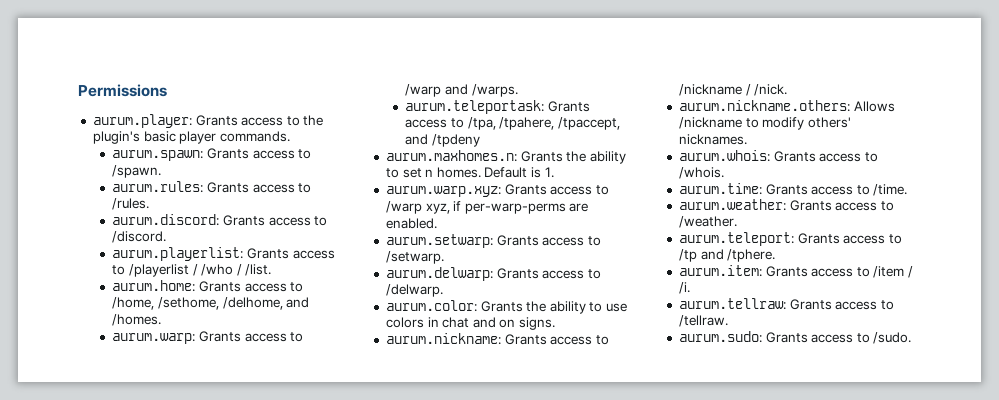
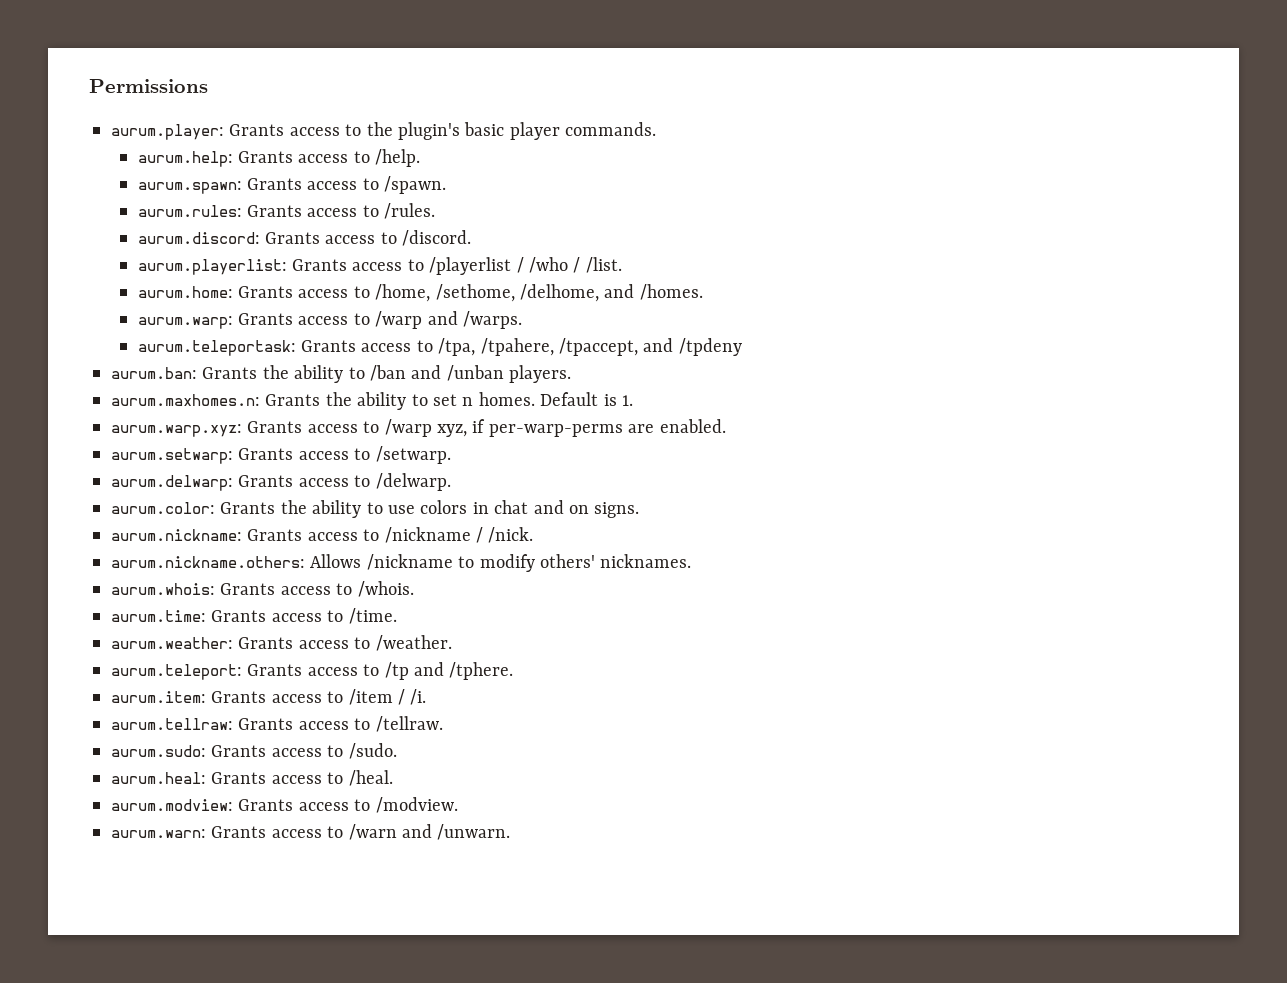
(290, 136) none -> [137,149,421,167] // aurum.help: Grants access to /help.
(480, 140) none -> [111,365,572,383] // aurum.ban: Grants the ability to /ban and /unban players.
(912, 338) none -> [111,770,393,786] [111,797,458,813] [111,824,511,840] // aurum.heal: Grants access to /heal. // aurum.modview: Grants access to /modview. // aurum.warn: Grants access to /warn and /unwarn.

